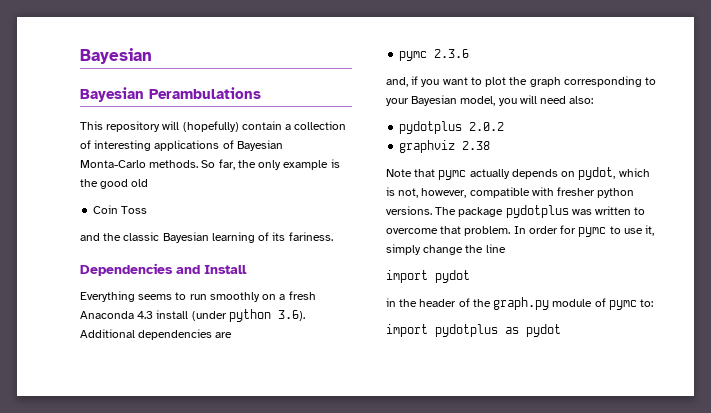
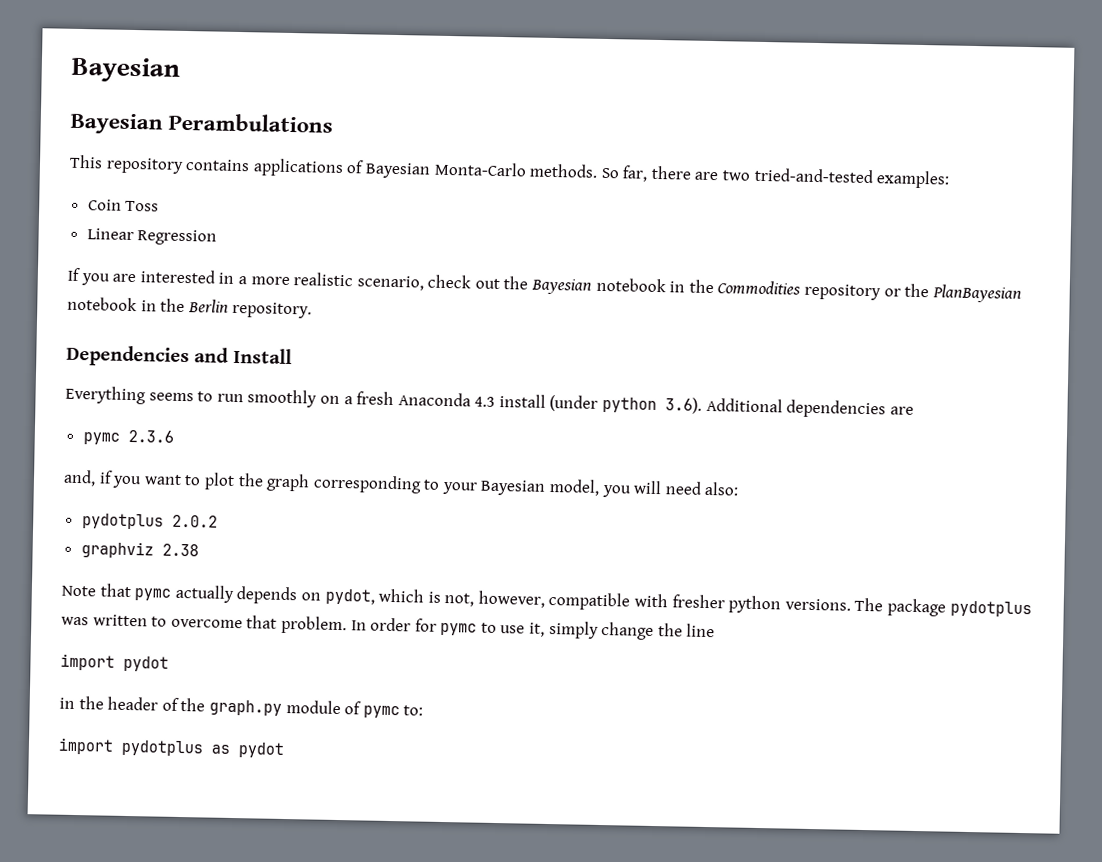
[162,121,347,132] [80,140,152,151] will (hopefully) contain a collection of interesting -> [185,159,251,172] contains
[237,159,340,170] [80,179,149,189] [93,205,148,214] [80,232,333,243] the only example is the good old // Coin Toss // and the classic Bayesian learning of its fariness. -> [650,165,951,189] [87,199,160,212] [86,228,218,246] [67,267,1022,303] [67,296,313,319] there are two tried-and-tested examples: // Coin Toss // Linear Regression // If you are interested in a more realistic scenario, check out the Bayesian notebook in the Commodities repository or the PlanBayesian notebook in the Berlin repository.

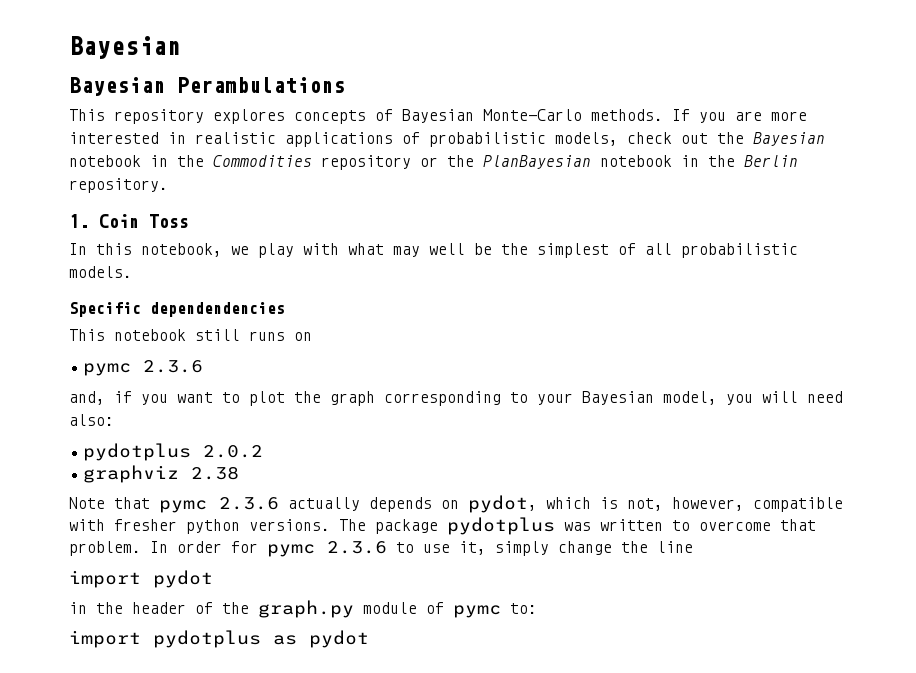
[185,158,951,189] [87,199,160,212] [86,228,218,246] contains applications of Bayesian Monta-Carlo methods. So far, there are two tried-and-tested examples: // Coin Toss // Linear Regression // -> [213,109,663,124] explores concepts of Bayesian Monte-Carlo methods.
(137, 278) none -> [771,111,807,121] more
[237,272,424,291] a more realistic scenario, -> [195,132,618,147] realistic applications of probabilistic models,
[66,344,292,368] [65,385,914,419] Dependencies and Install // Everything seems to run smoothly on a fresh Anaconda 4.3 install (under python 3.6). Additional dependencies are -> [69,214,189,228] [69,243,798,258] [69,266,132,278] [69,302,285,317] [69,329,312,341] 1. Coin Toss // In this notebook, we play with what may well be the simplest of all probabilistic models. // Specific dependendencies // This notebook still runs on
(172, 594) none -> [219,497,279,510] 2.3.6
(478, 629) none -> [327,541,387,554] 2.3.6

